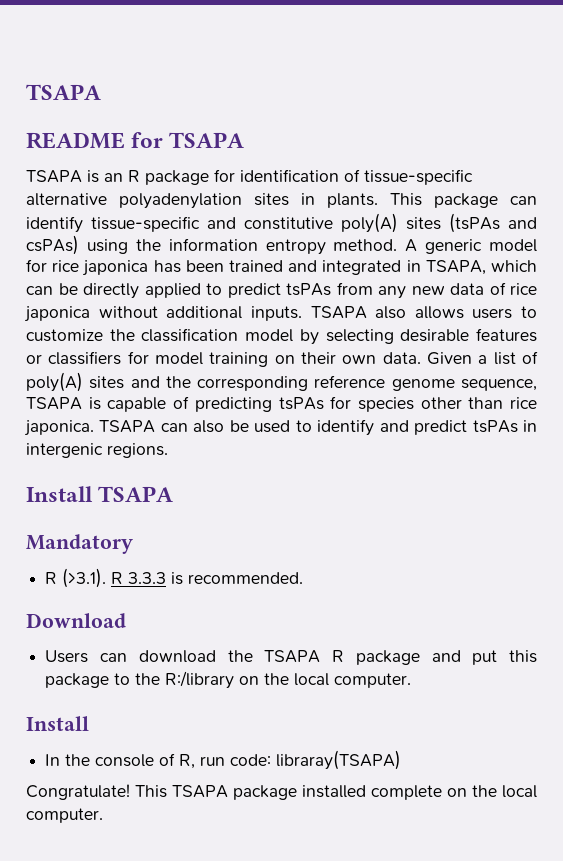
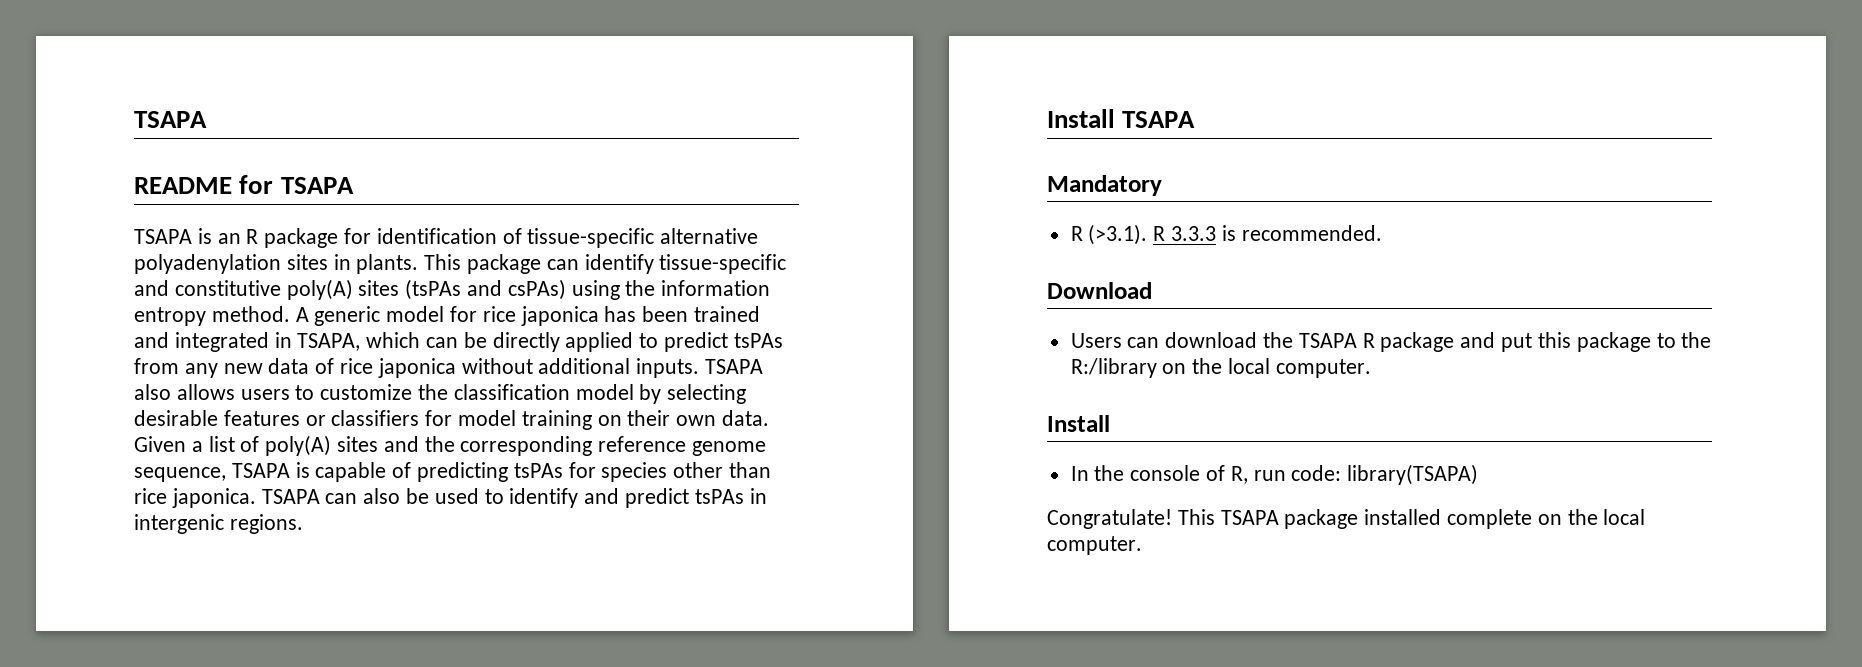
[276,750,402,770] libraray(TSAPA) -> [1347,464,1479,485] library(TSAPA)

